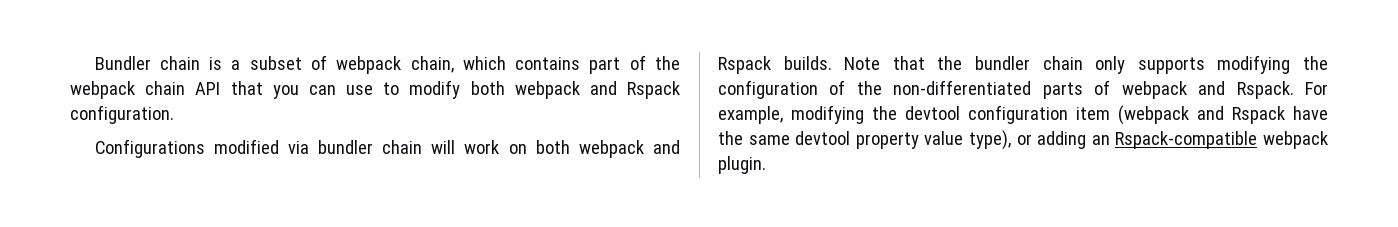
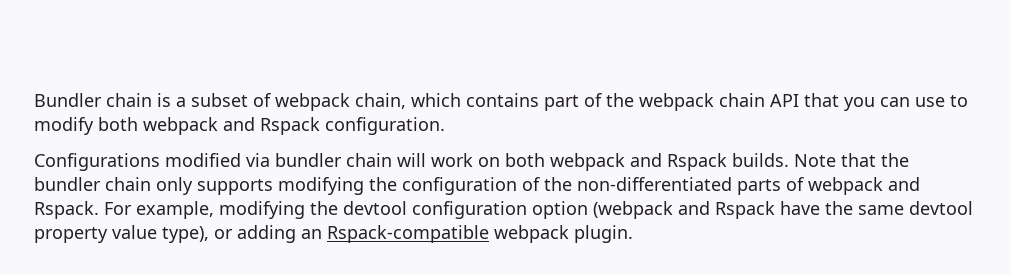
[1076,107,1110,120] item -> [532,201,588,219] option

